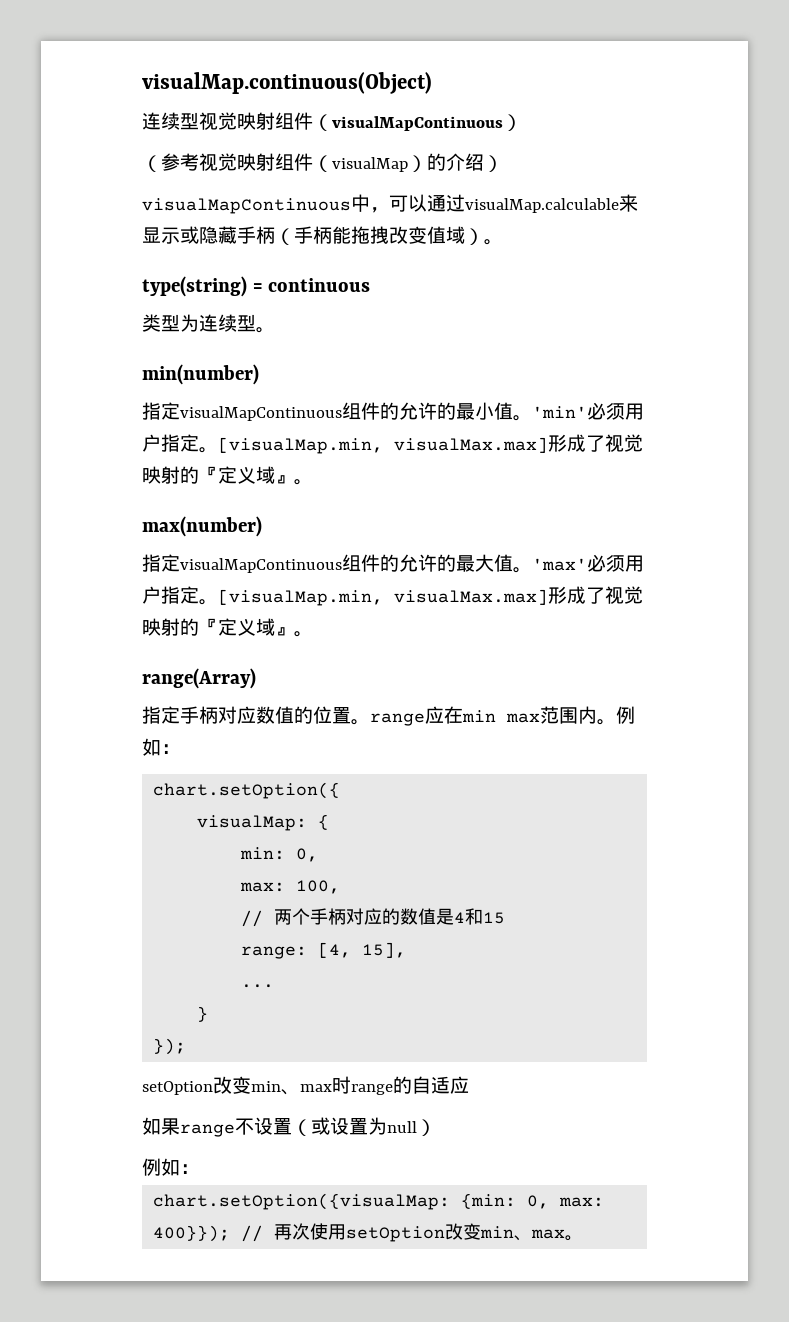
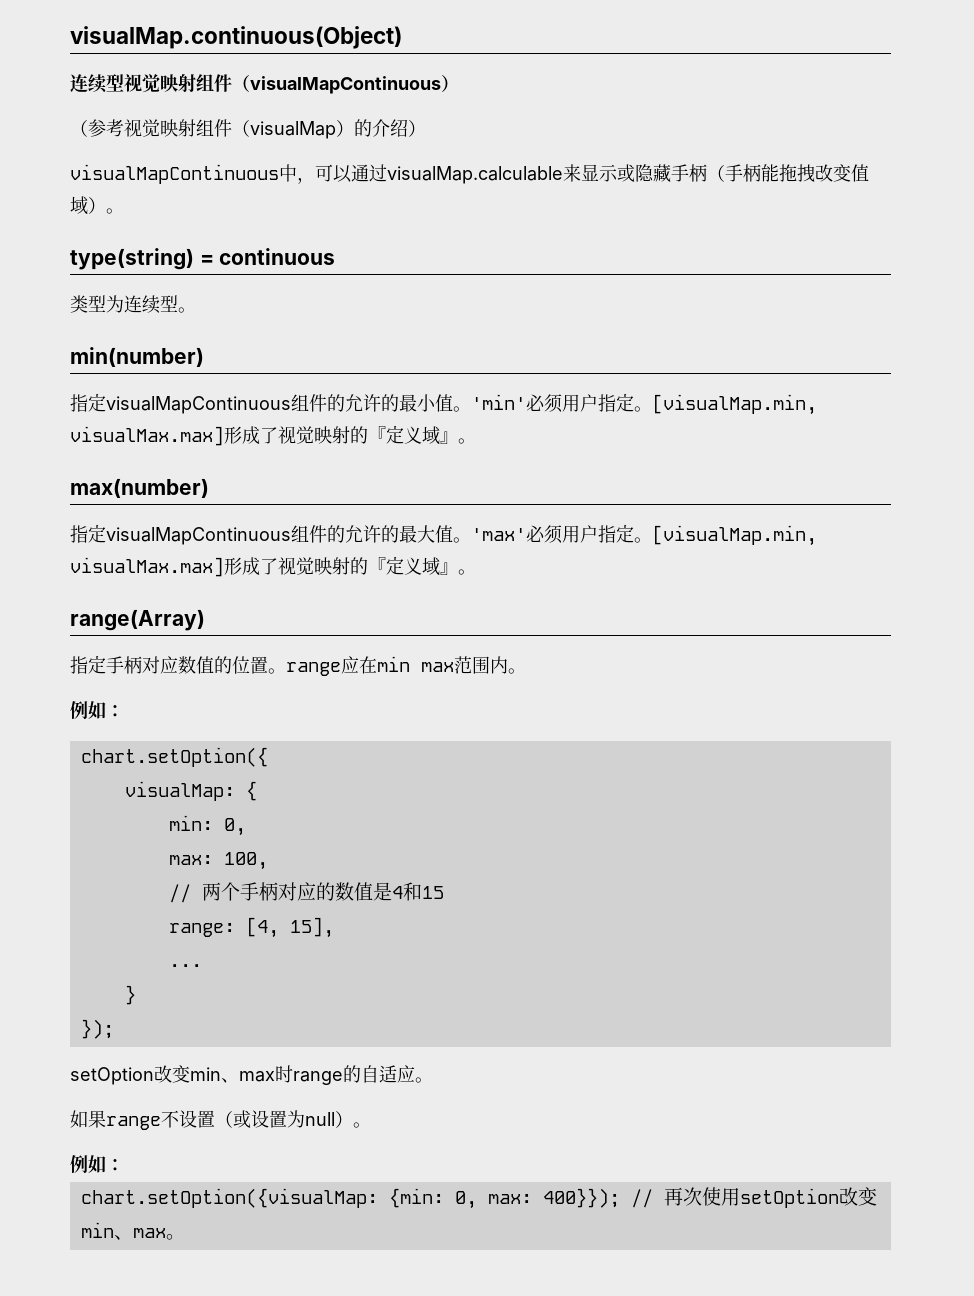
(616, 722) none -> (526, 671) //
(469, 1085) none -> [415,1077,433,1083] 。
(436, 1127) none -> [353,1122,371,1128] 。

